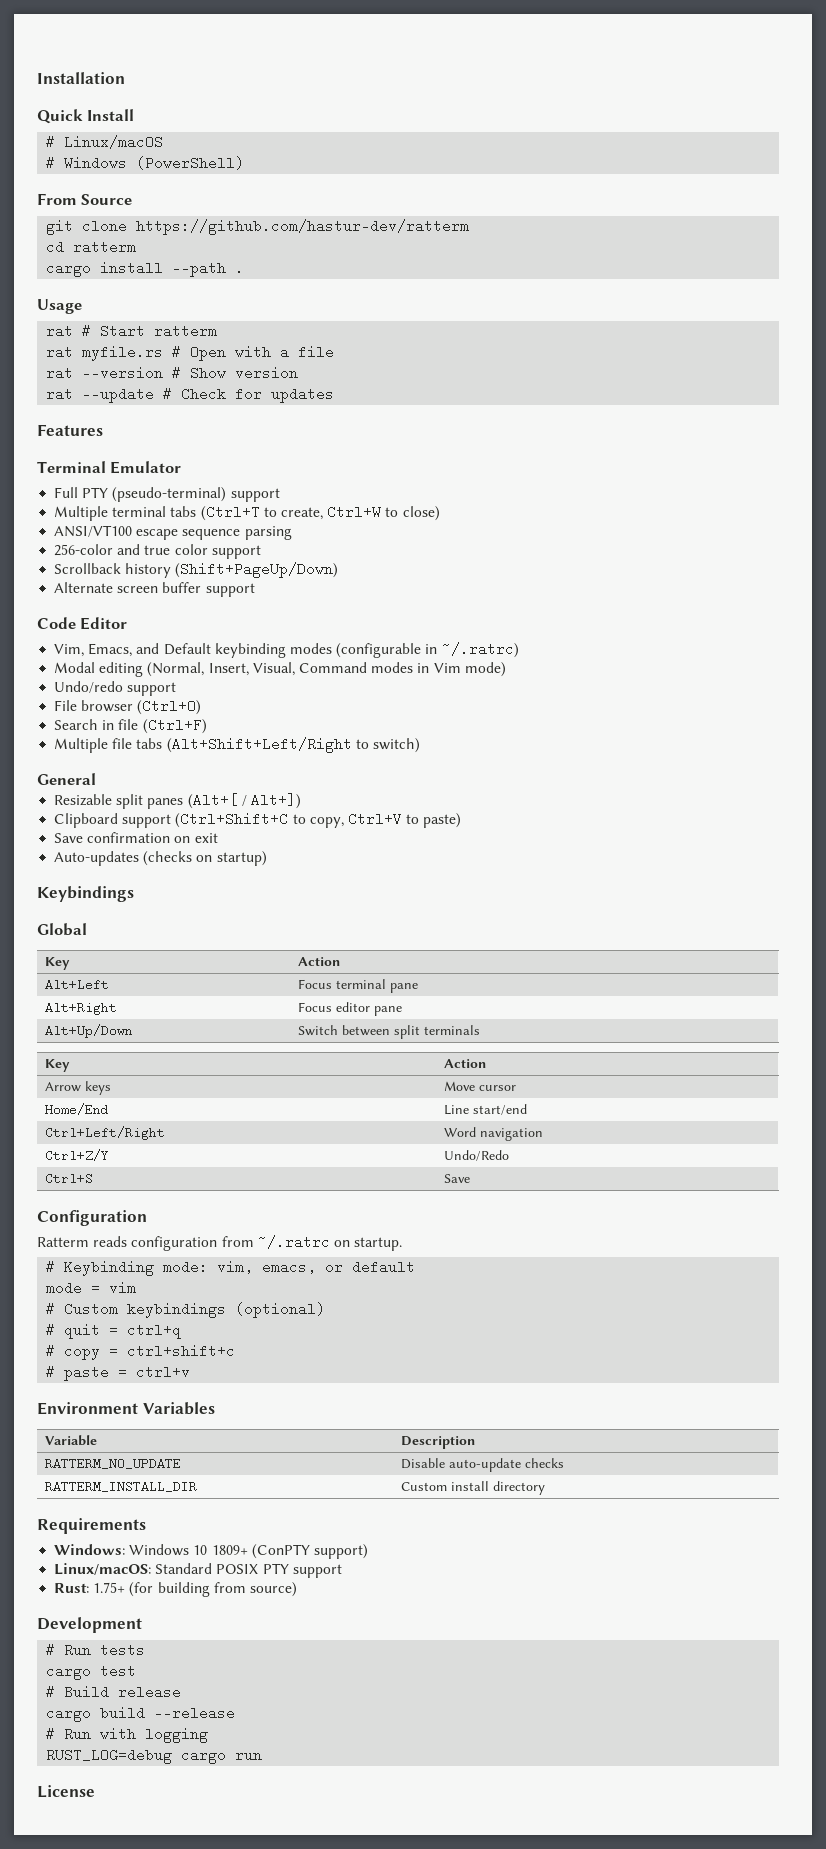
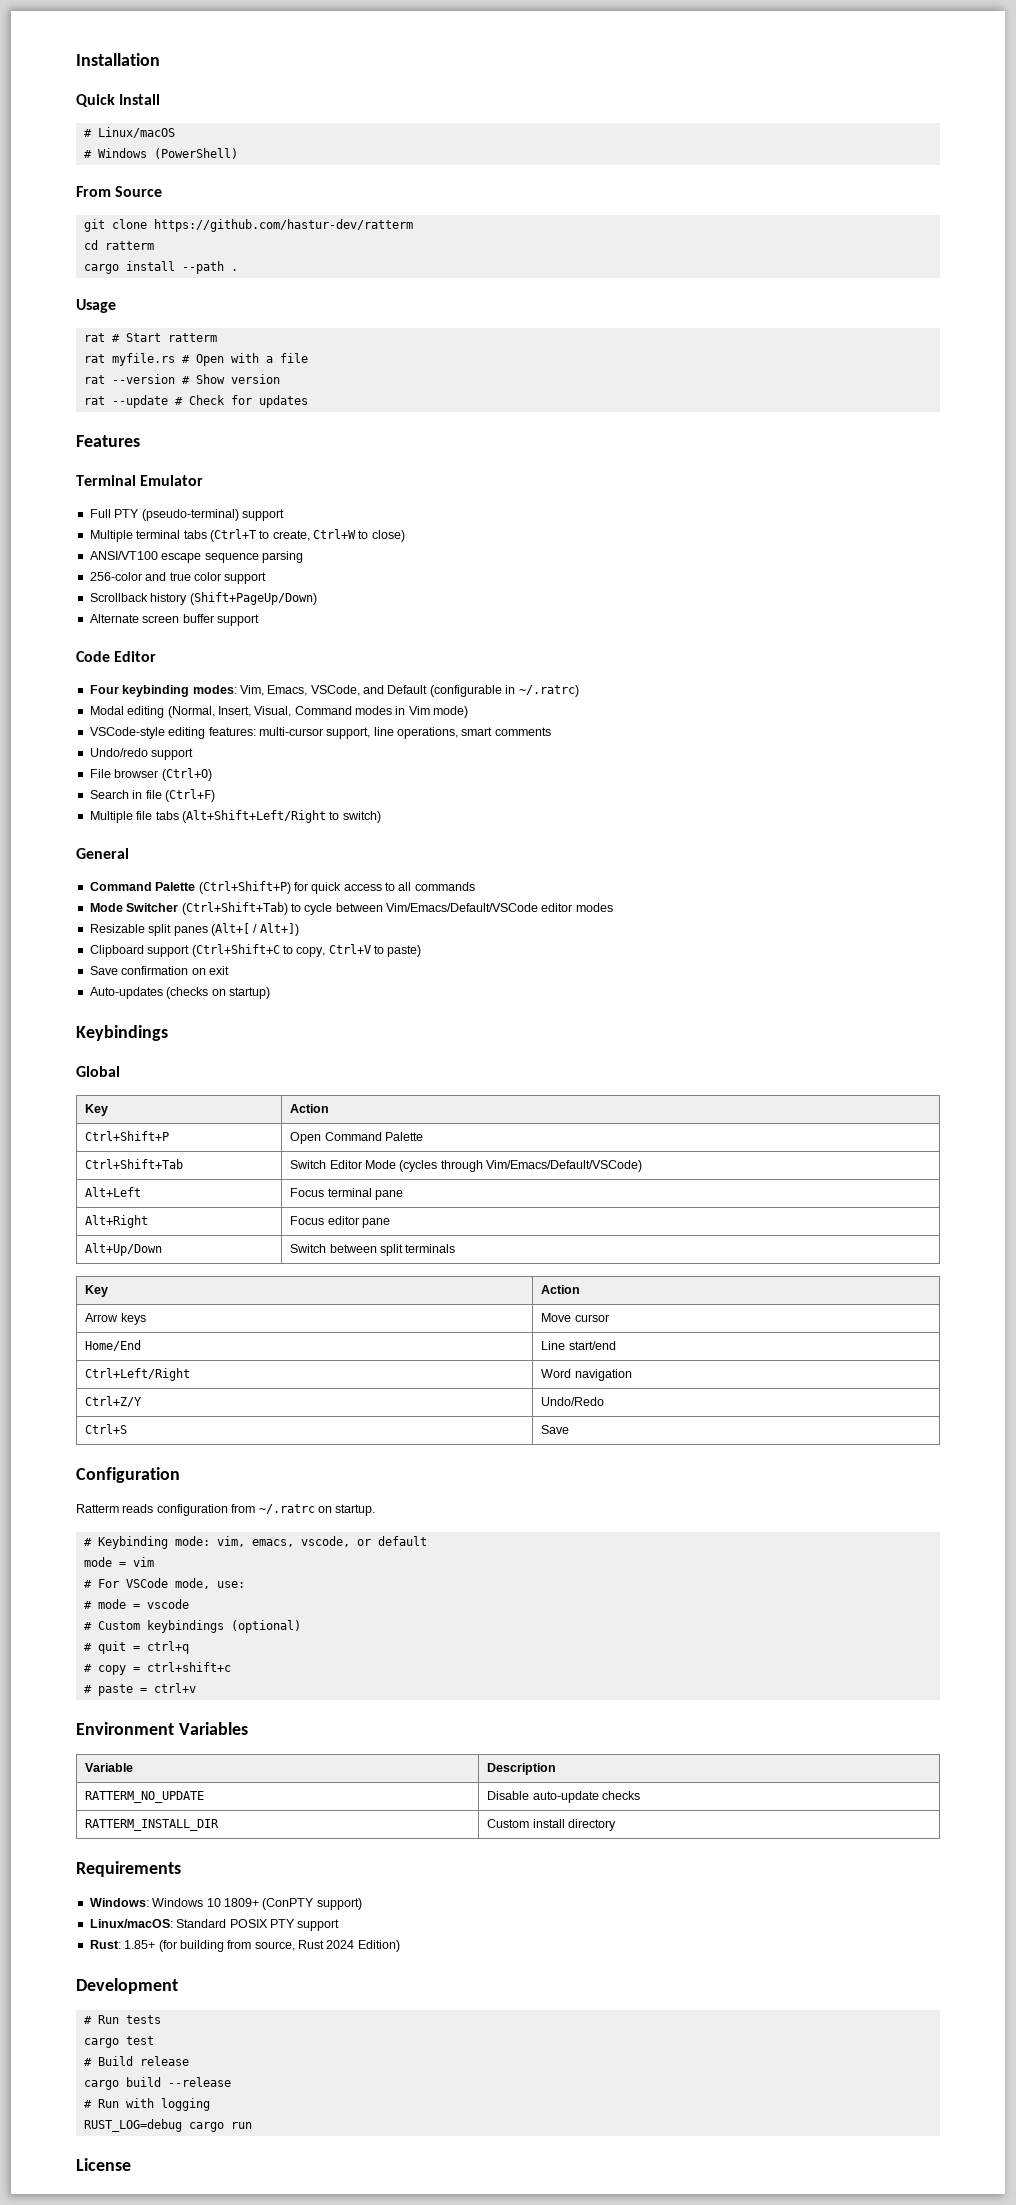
(128, 623) none -> [89,685,237,697] Four keybinding modes:
(133, 650) none -> [310,685,360,696] VSCode,
[214,643,332,658] keybinding modes -> (428, 689) none
(506, 669) none -> [89,727,551,739] // VSCode-style editing features: multi-cursor support, line operations, smart comments
(96, 779) none -> [89,881,475,894] [89,902,613,915] // Command Palette (Ctrl+Shift+P) for quick access to all commands // Mode Switcher (Ctrl+Shift+Tab) to cycle between Vim/Emacs/Default/VSCode editor modes
(340, 961) none -> [85,1131,170,1141] [290,1132,424,1144] [85,1159,184,1169] [290,1160,643,1172] // Ctrl+Shift+P | Open Command Palette // Ctrl+Shift+Tab | Switch Editor Mode (cycles through Vim/Emacs/Default/VSCode)
(317, 1267) none -> [300,1536,350,1547] vscode,
(137, 1287) none -> [83,1578,245,1589] [83,1599,189,1609] // # For VSCode mode, use: // # mode = vscode
[93,1582,126,1593] 1.75+ -> [124,1940,156,1949] 1.85+
[249,1582,297,1597] source) -> [254,1940,400,1952] source, Rust 2024 Edition)

